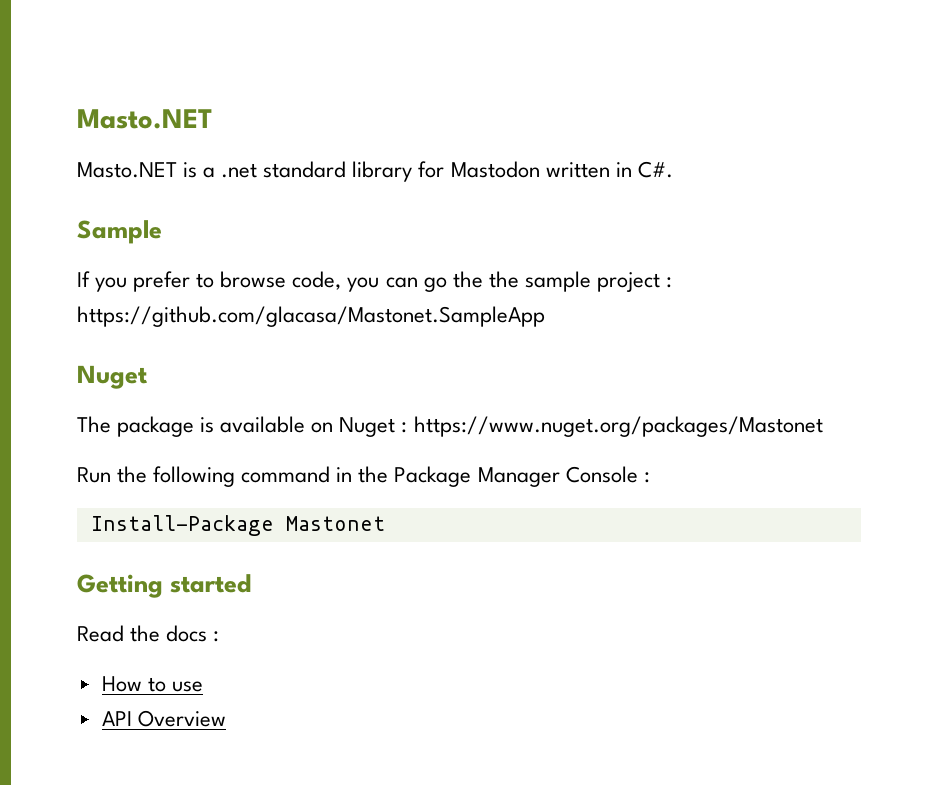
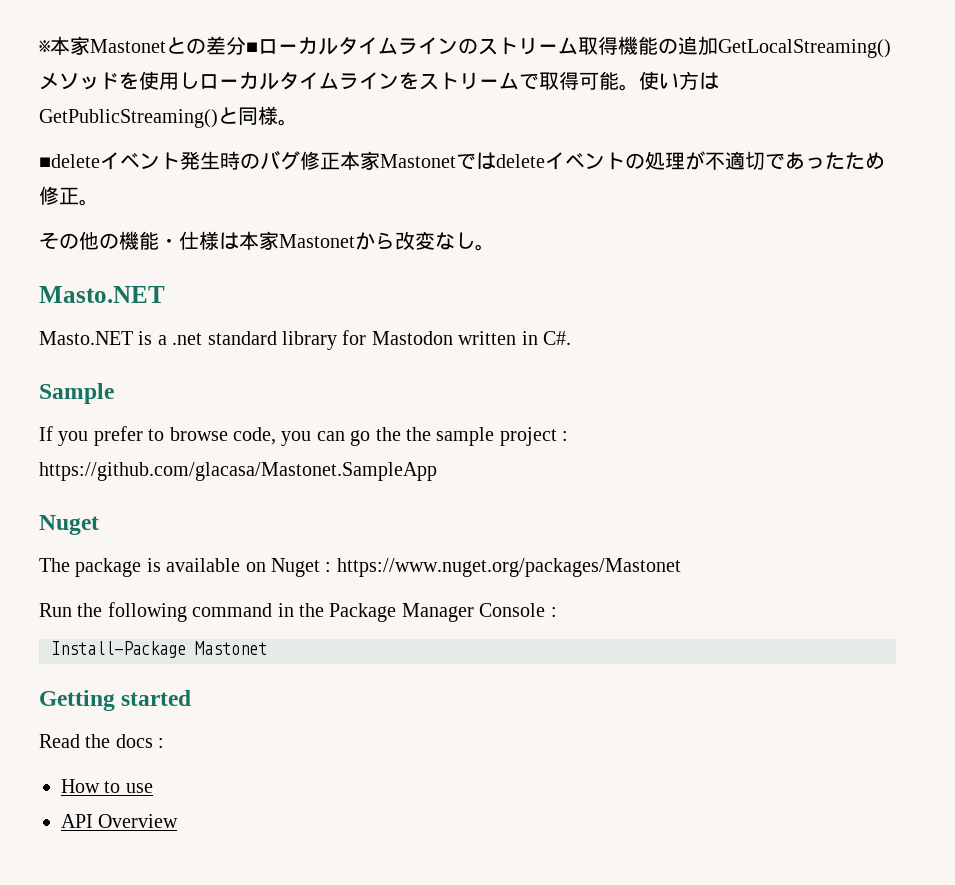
(77, 119) none -> [39,36,891,58] [39,71,719,91] [39,106,298,128] [39,150,885,170] [39,186,99,206] [39,231,495,251] ※本家Mastonetとの差分■ローカルタイムラインのストリーム取得機能の追加GetLocalStreaming()メソッドを使用しローカルタイムラインをストリームで取得可能。使い方はGetPublicStreaming()と同様。 // ■deleteイベント発生時のバグ修正本家Mastonetではdeleteイベントの処理が不適切であったため修正。 // その他の機能・仕様は本家Mastonetから改変なし。 //

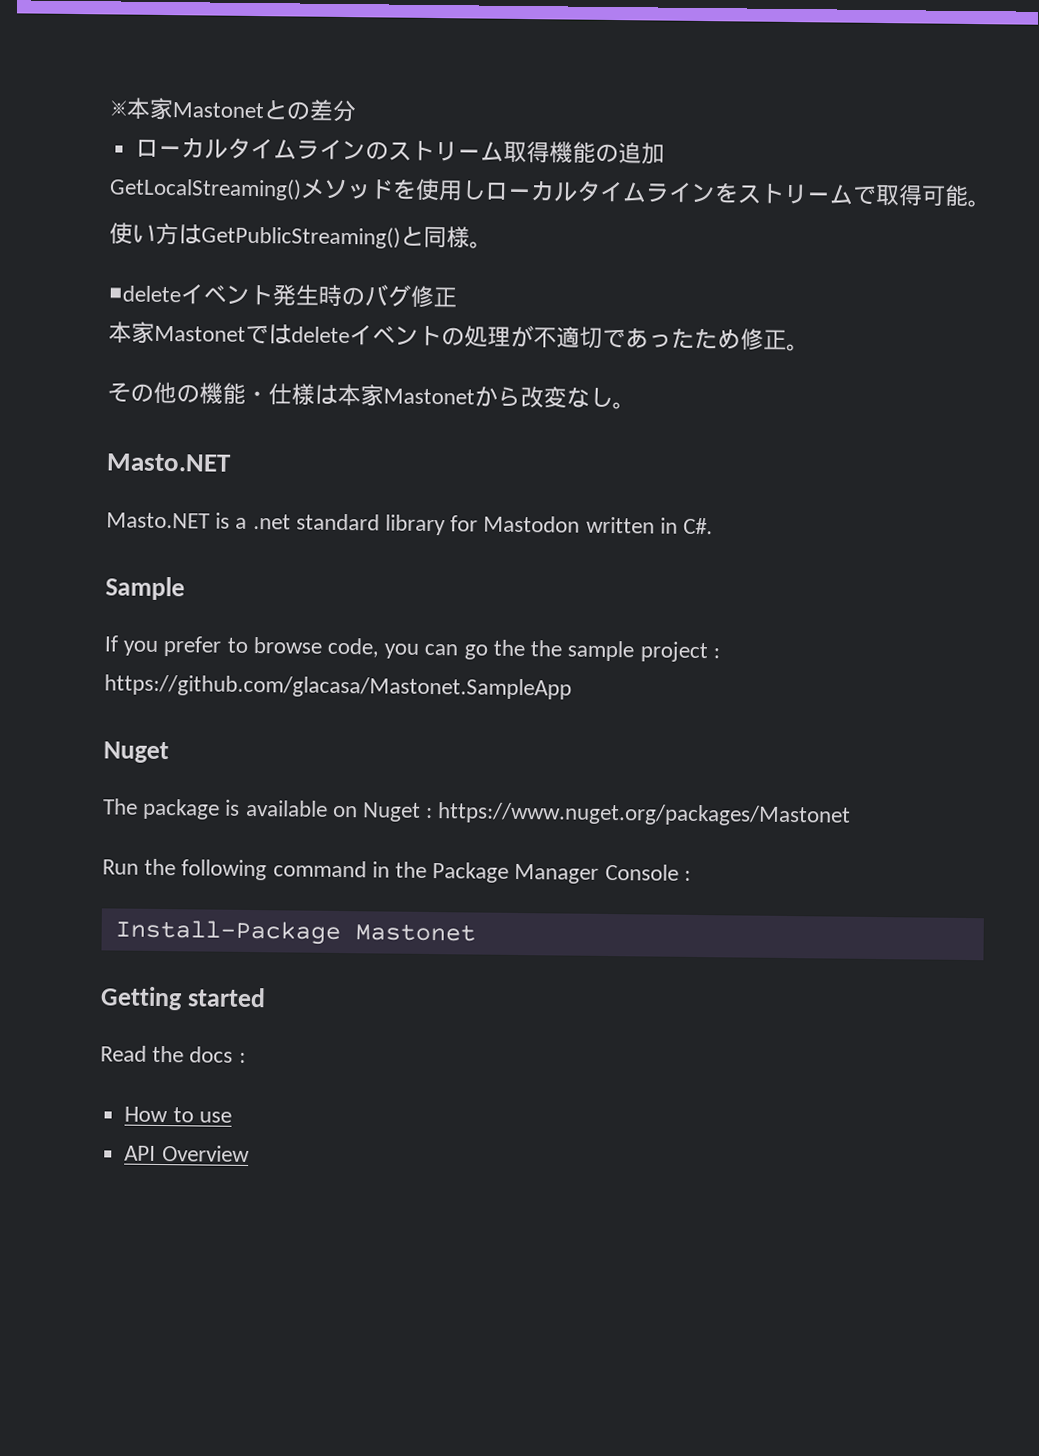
[246,42,258,53] ■ -> (357, 111) //
(718, 46) none -> (666, 153) //
(639, 87) none -> (991, 203) //
(340, 161) none -> (457, 297) //

